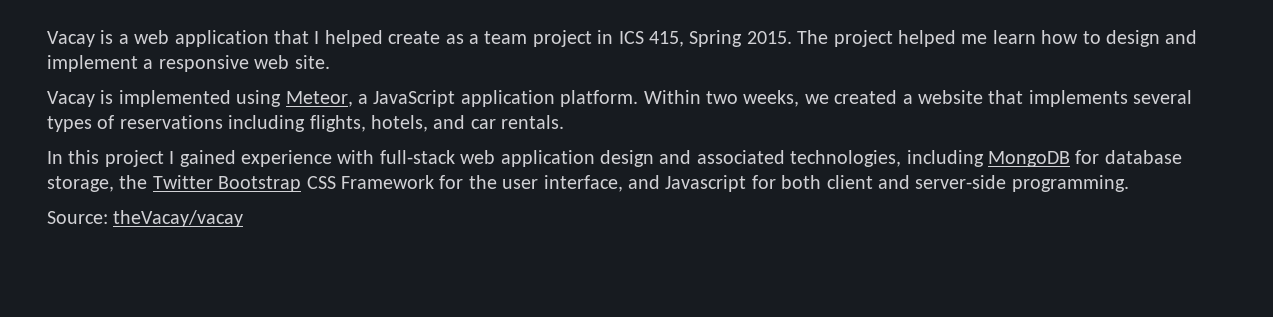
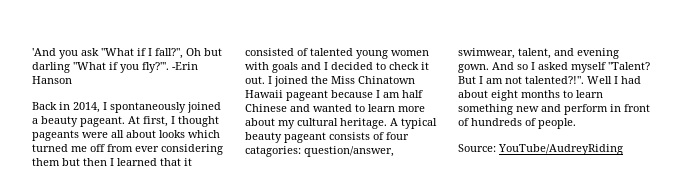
[47,30,1198,47] [47,55,330,72] [47,90,1193,107] [47,115,565,132] [47,150,1182,167] [47,175,1129,192] Vacay is a web application that I helped create as a team project in ICS 415, Spring 2015. The project helped me learn how to design and implement a responsive web site. // Vacay is implemented using Meteor, a JavaScript application platform. Within two weeks, we created a website that implements several types of reservations including flights, hotels, and car rentals. // In this project I gained experience with full-stack web application design and associated technologies, including MongoDB for database storage, the Twitter Bootstrap CSS Framework for the user interface, and Javascript for both client and server-side programming. -> [32,48,222,59] [32,62,198,73] [32,76,72,84] [32,102,221,113] [32,116,219,127] [32,130,220,141] [32,144,223,155] [32,158,192,166] [245,48,429,59] [245,62,429,73] [245,76,415,87] [245,90,423,101] [245,104,425,112] [245,118,437,129] [245,132,409,143] [245,146,394,157] [458,48,619,59] [458,62,650,73] [458,76,641,84] [458,90,603,101] [458,104,650,115] [458,118,576,129] 'And you ask "What if I fall?", Oh but darling "What if you fly?"'. -Erin Hanson // Back in 2014, I spontaneously joined a beauty pageant. At first, I thought pageants were all about looks which turned me off from ever considering them but then I learned that it consisted of talented young women with goals and I decided to check it out. I joined the Miss Chinatown Hawaii pageant because I am half Chinese and wanted to learn more about my cultural heritage. A typical beauty pageant consists of four catagories: question/answer, swimwear, talent, and evening gown. And so I asked myself "Talent? But I am not talented?!". Well I had about eight months to learn something new and perform in front of hundreds of people.
[113,210,244,227] theVacay/vacay -> [498,144,623,155] YouTube/AudreyRiding

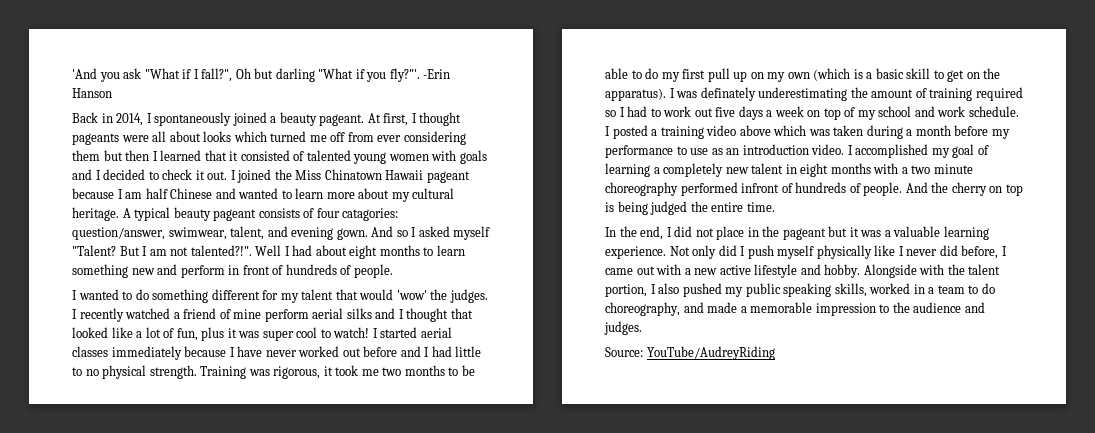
(576, 123) none -> [72,289,488,303] [72,308,473,322] [72,327,452,341] [72,346,482,360] [72,365,475,379] [605,68,1001,82] [605,87,1023,101] [605,106,1019,120] [605,125,1010,139] [605,144,989,158] [605,163,973,177] [605,182,1023,196] [605,201,775,215] [605,226,989,240] [605,245,1007,259] [605,264,1001,278] [605,283,995,297] [605,302,985,316] [604,321,642,335] // I wanted to do something different for my talent that would 'wow' the judges. I recently watched a friend of mine perform aerial silks and I thought that looked like a lot of fun, plus it was super cool to watch! I started aerial classes immediately because I have never worked out before and I had little to no physical strength. Training was rigorous, it took me two months to be able to do my first pull up on my own (which is a basic skill to get on the apparatus). I was definately underestimating the amount of training required so I had to work out five days a week on top of my school and work schedule. I posted a training video above which was taken during a month before my performance to use as an introduction video. I accomplished my goal of learning a completely new talent in eight months with a two minute choreography performed infront of hundreds of people. And the cherry on top is being judged the entire time. // In the end, I did not place in the pageant but it was a valuable learning experience. Not only did I push myself physically like I never did before, I came out with a new active lifestyle and hobby. Alongside with the talent portion, I also pushed my public speaking skills, worked in a team to do choreography, and made a memorable impression to the audience and judges.

